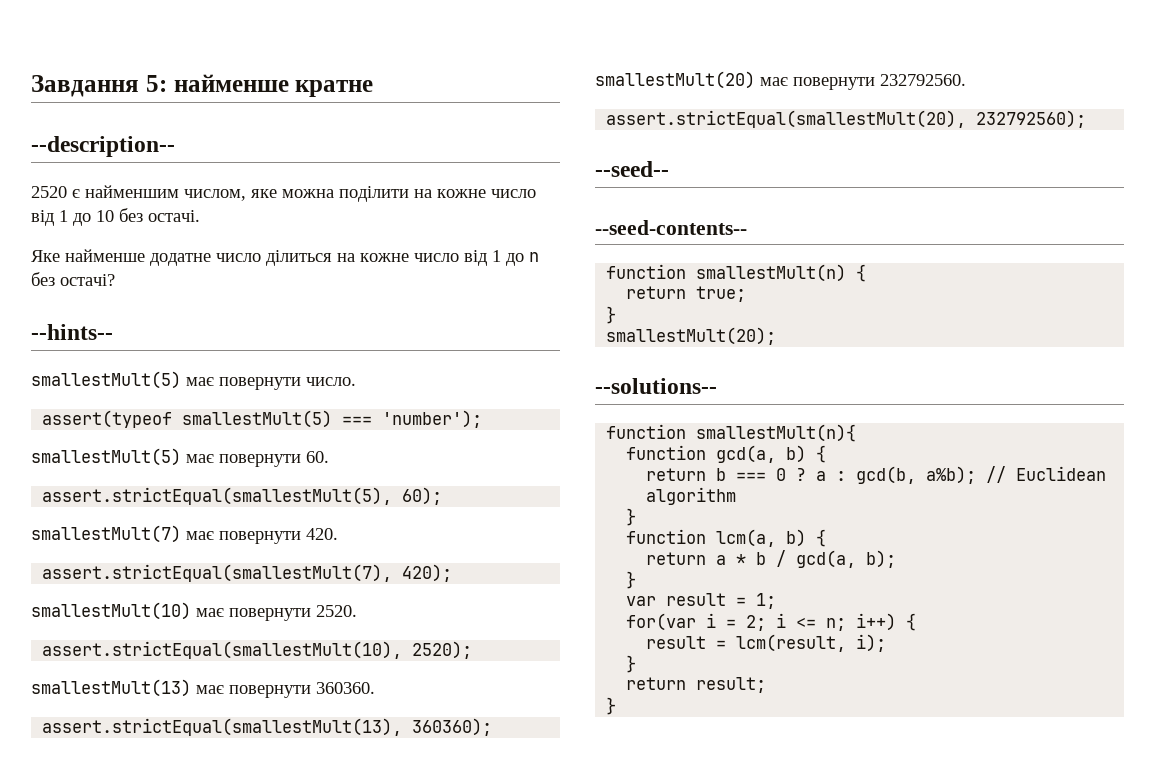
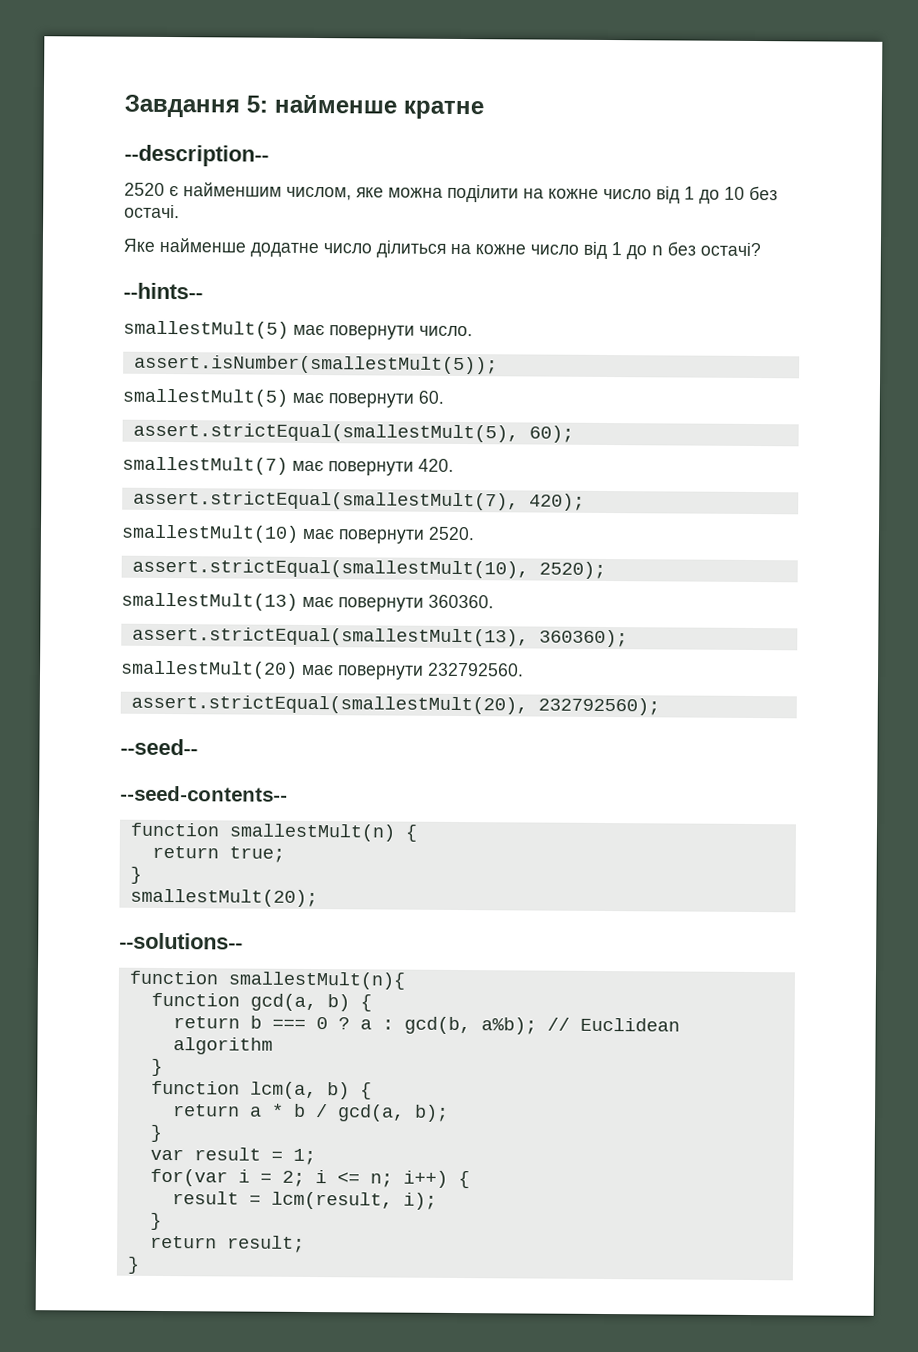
[42,410,483,428] assert(typeof smallestMult(5) === 'number'); -> [133,354,498,375] assert.isNumber(smallestMult(5));

